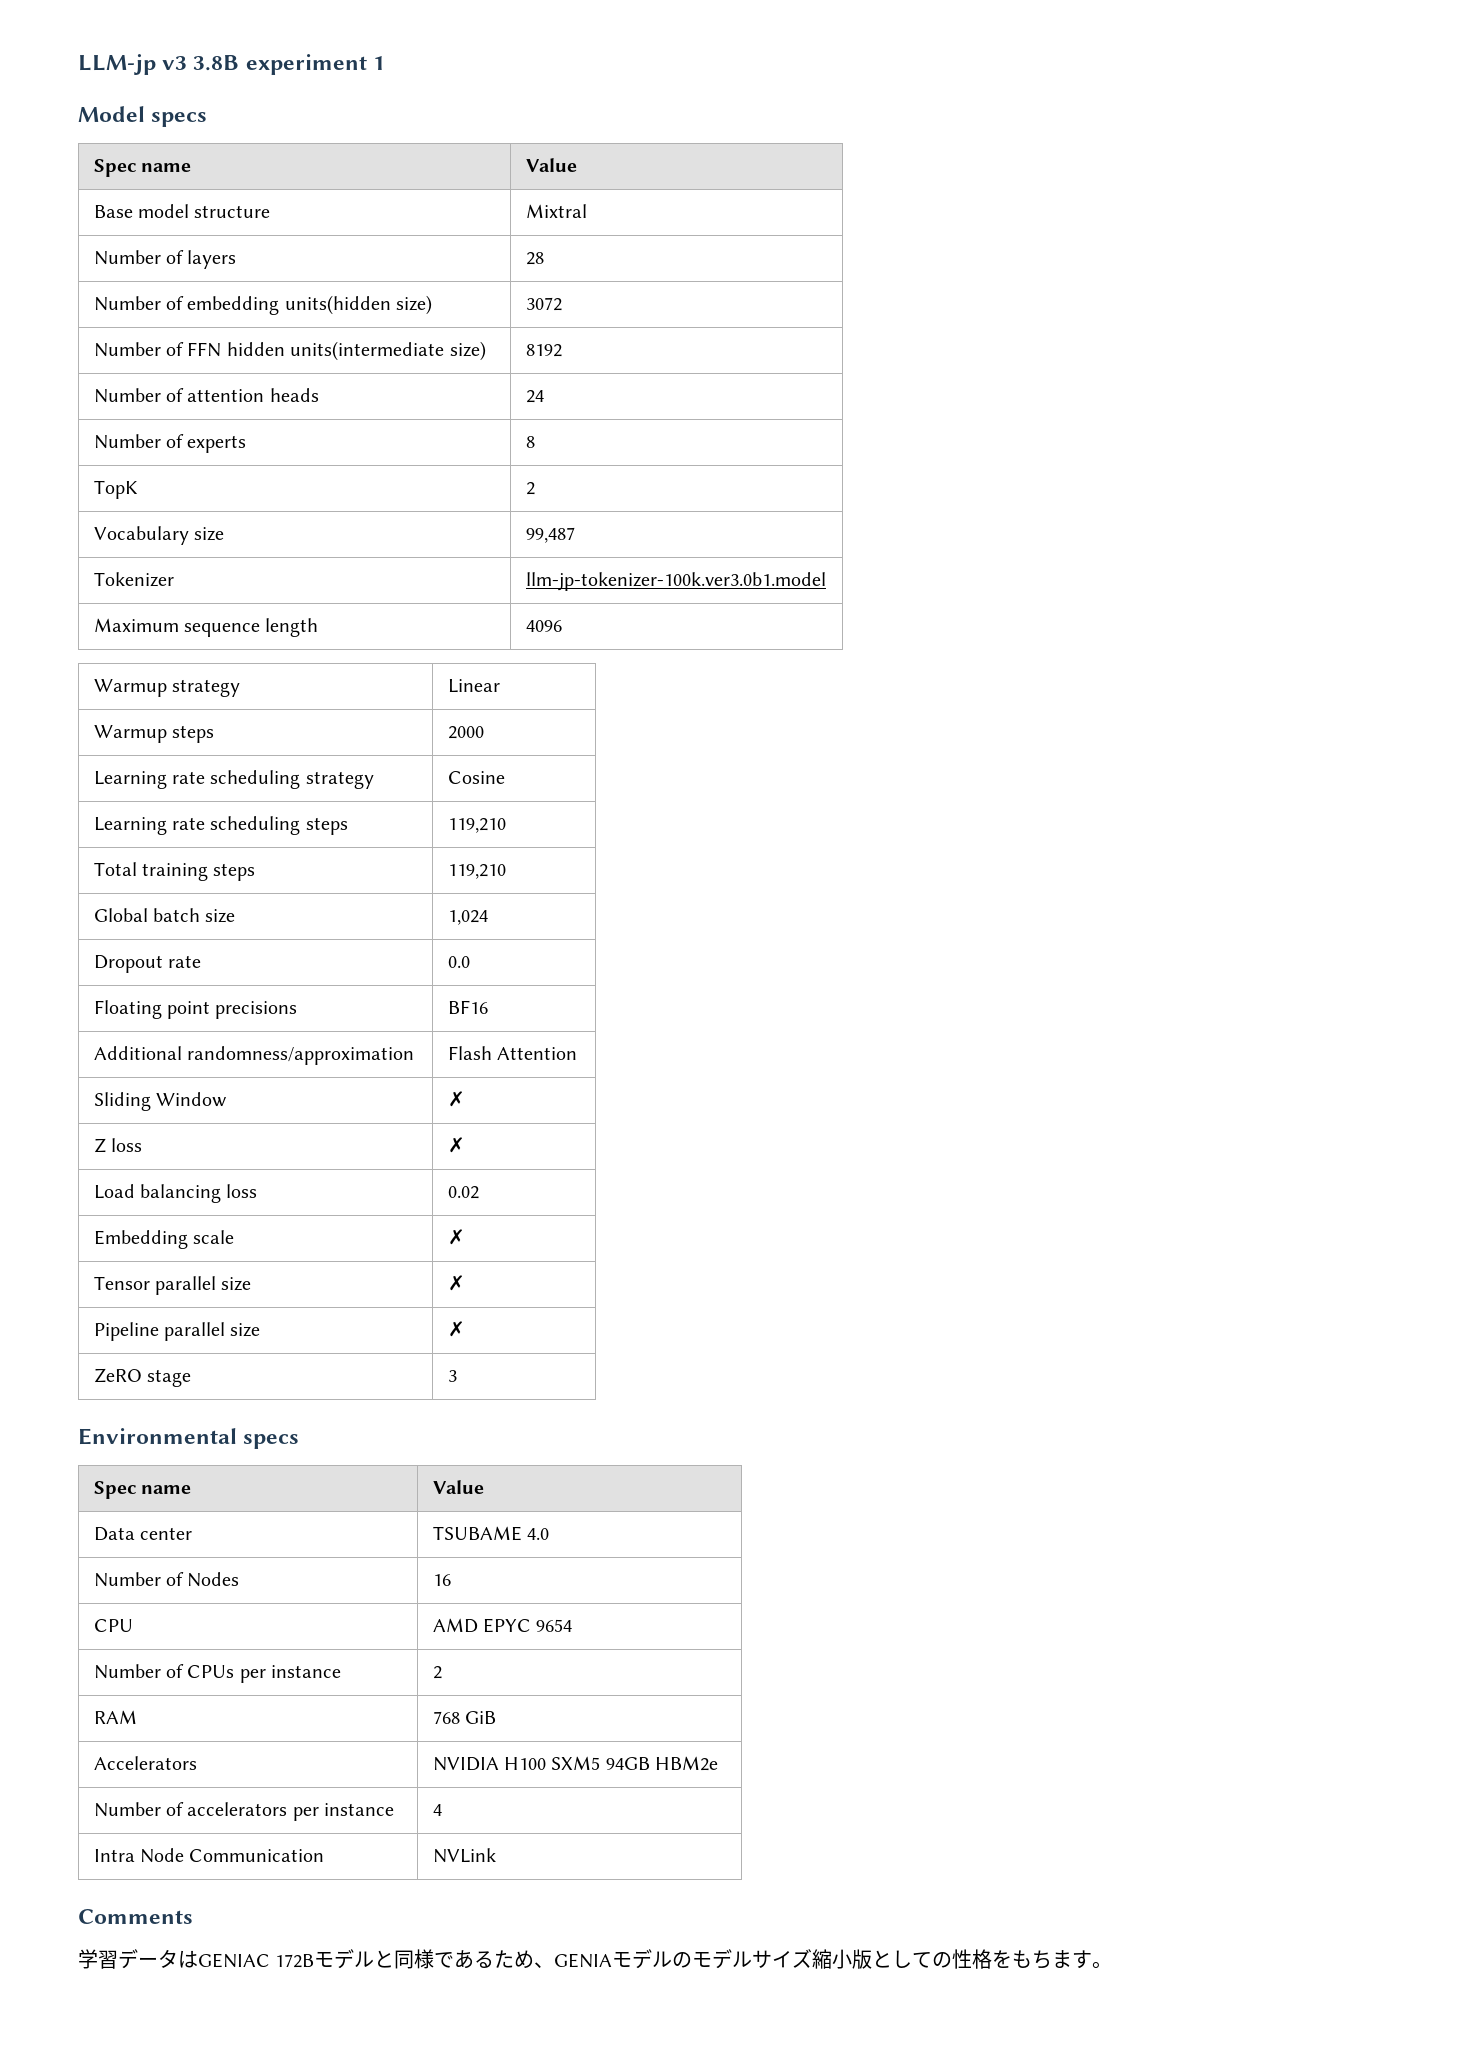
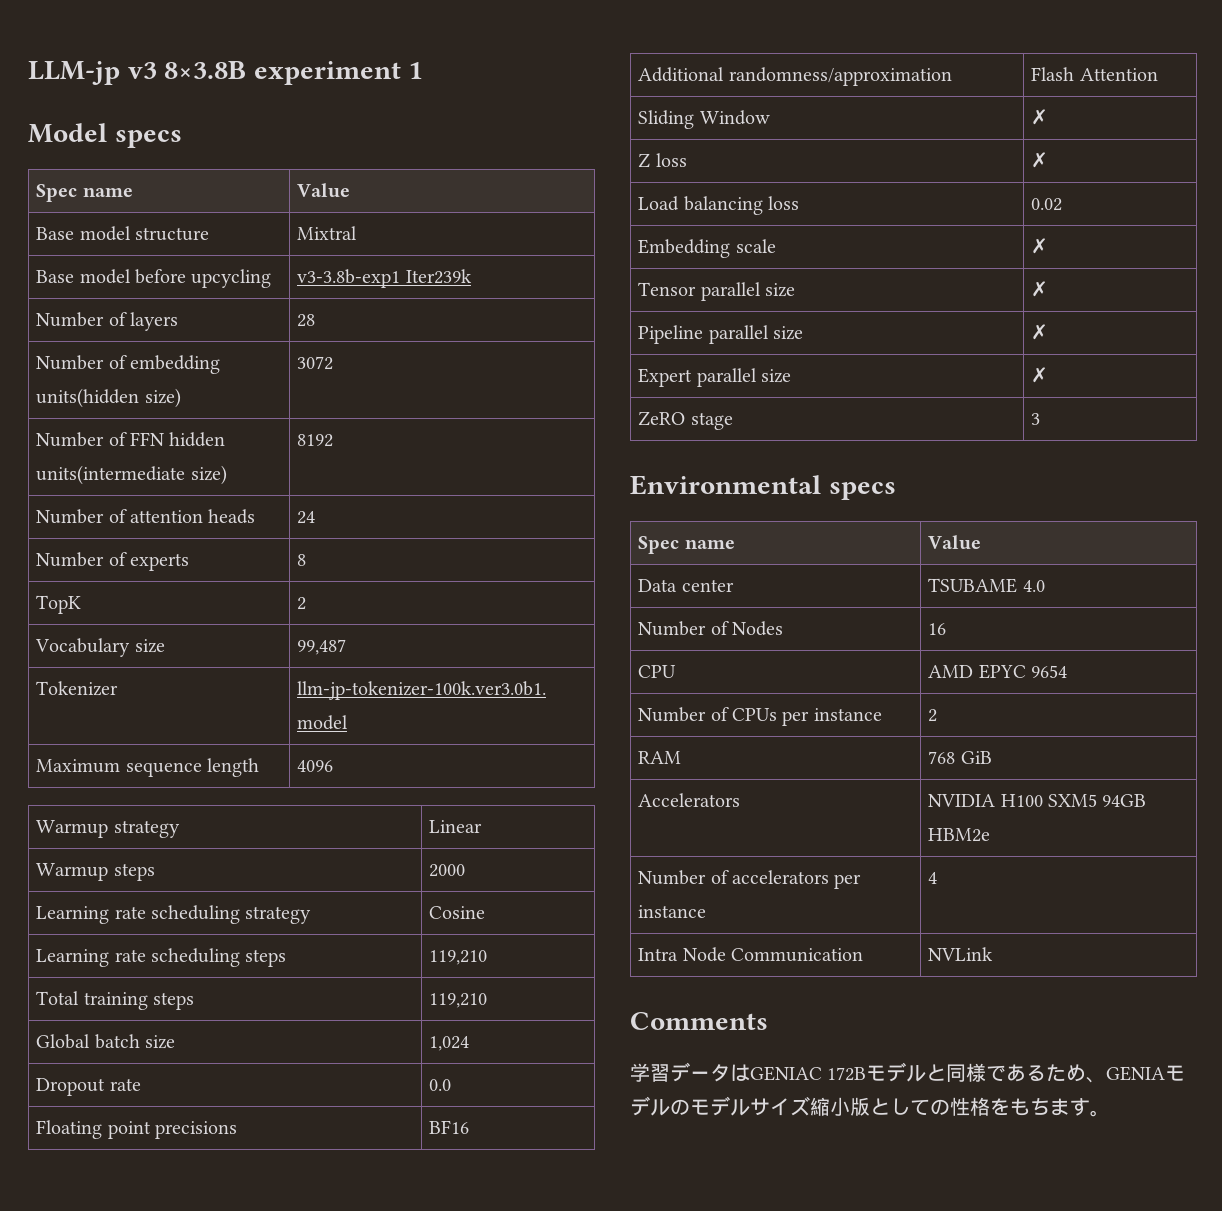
[193,55,240,71] 3.8B -> [164,61,247,79] 8×3.8B
(587, 211) none -> [36,269,272,288] [297,269,472,288] // Base model before upcycling | v3-3.8b-exp1 Iter239k
(465, 1329) none -> [638,368,791,387] [1031,367,1049,383] // Expert parallel size | ✗

